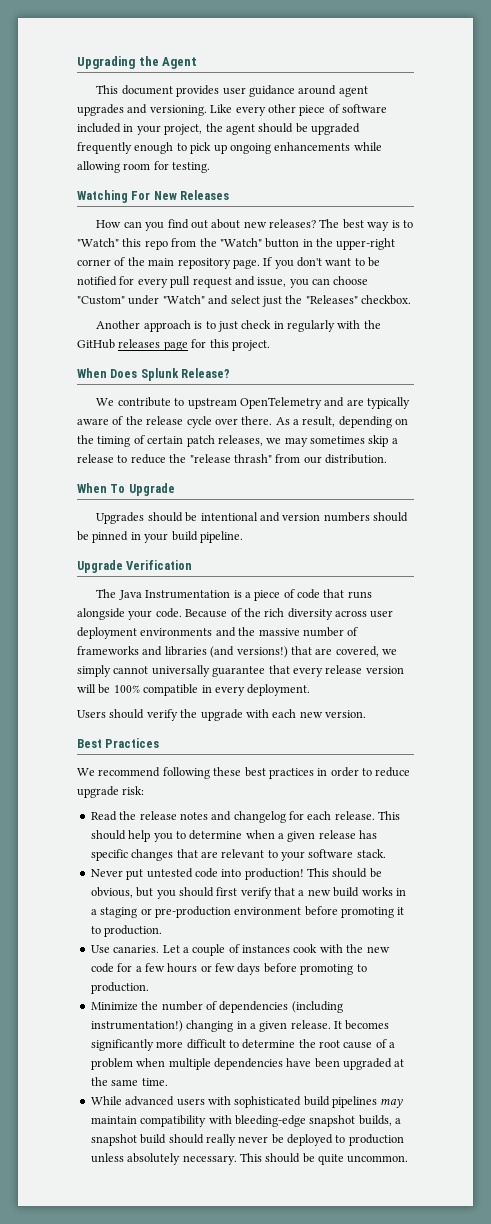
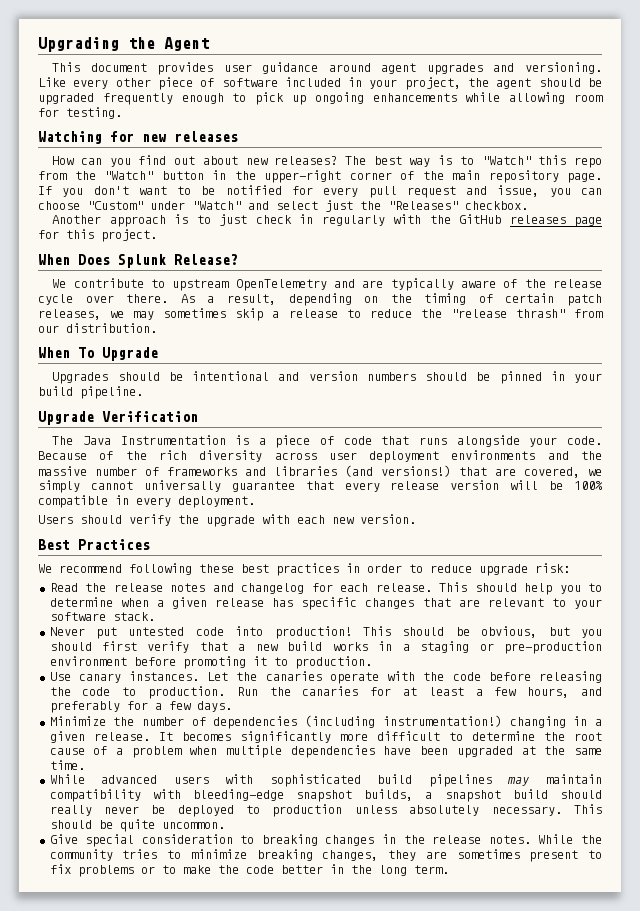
[131,190,230,200] For New Releases -> [110,131,238,142] for new releases
[113,944,390,956] [90,963,367,975] [90,982,149,994] canaries. Let a couple of instances cook with the new code for a few hours or few days before promoting to production. -> [78,671,603,684] [49,686,603,699] [49,701,232,713] canary instances. Let the canaries operate with the code before releasing the code to production. Run the canaries for at least a few hours, and preferably for a few days.
(409, 1159) none -> [49,834,602,847] [49,849,603,862] [49,864,449,877] // Give special consideration to breaking changes in the release notes. While the community tries to minimize breaking changes, they are sometimes present to fix problems or to make the code better in the long term.

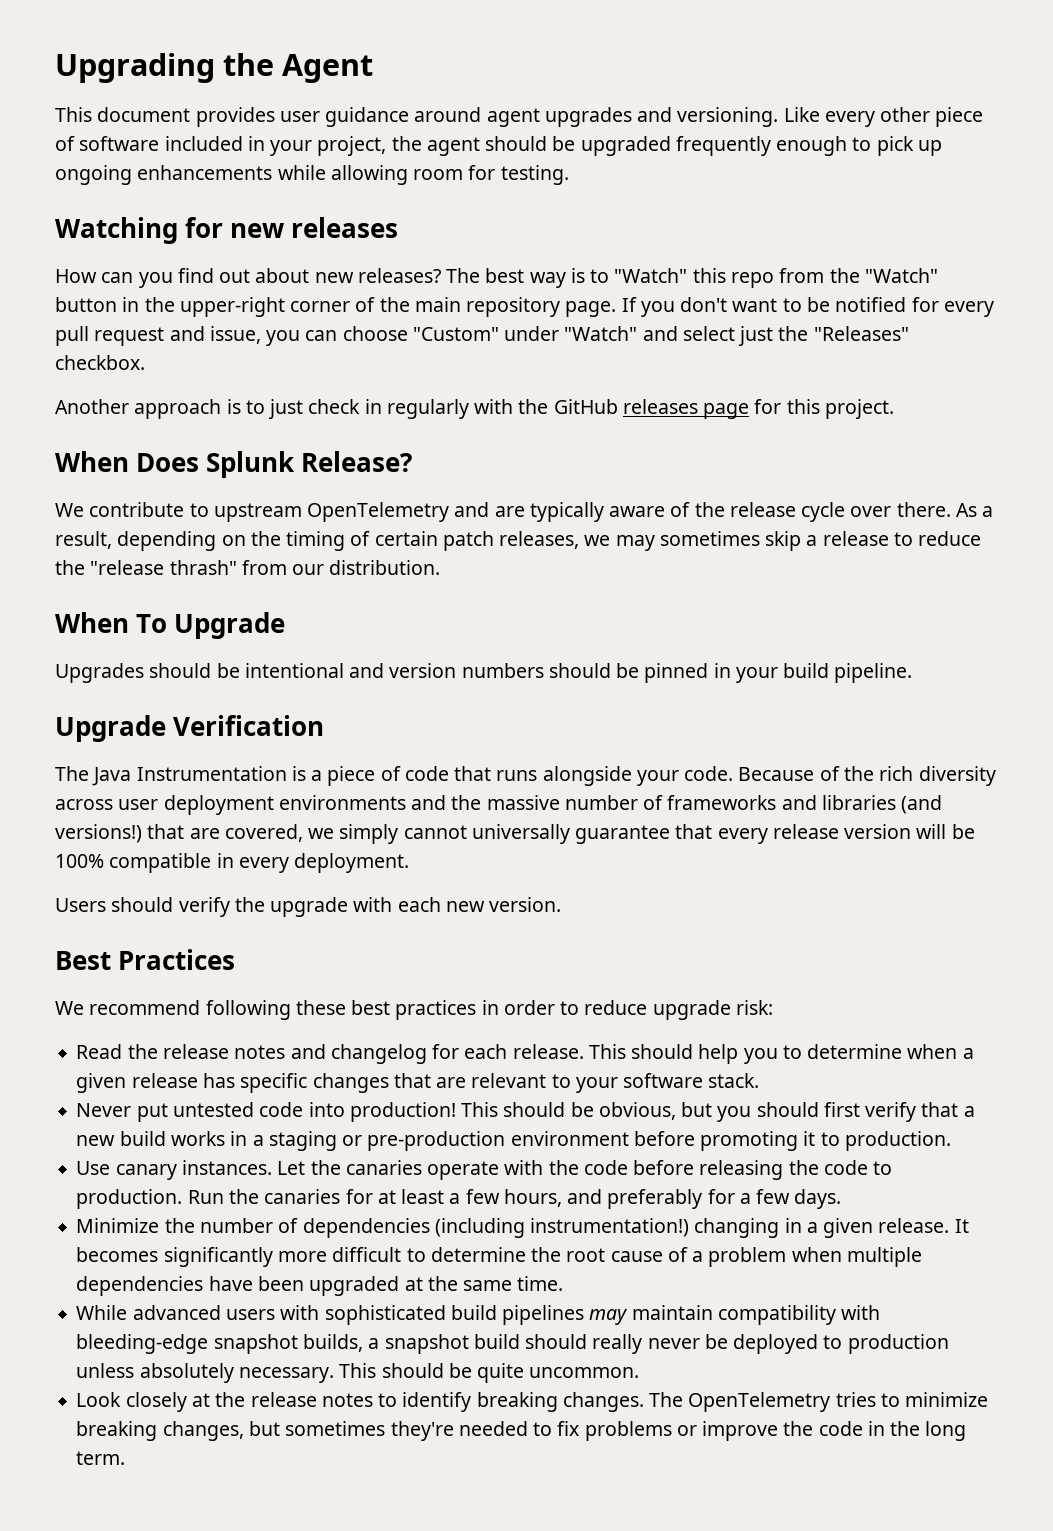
[49,834,602,847] [49,849,113,861] Give special consideration to breaking changes in the release notes. While the community -> [76,1392,831,1412] Look closely at the release notes to identify breaking changes. The OpenTelemetry
[388,849,579,862] they are sometimes present -> [248,1421,528,1441] but sometimes they're needed
[161,865,323,874] to make the code better -> [702,1421,863,1441] improve the code

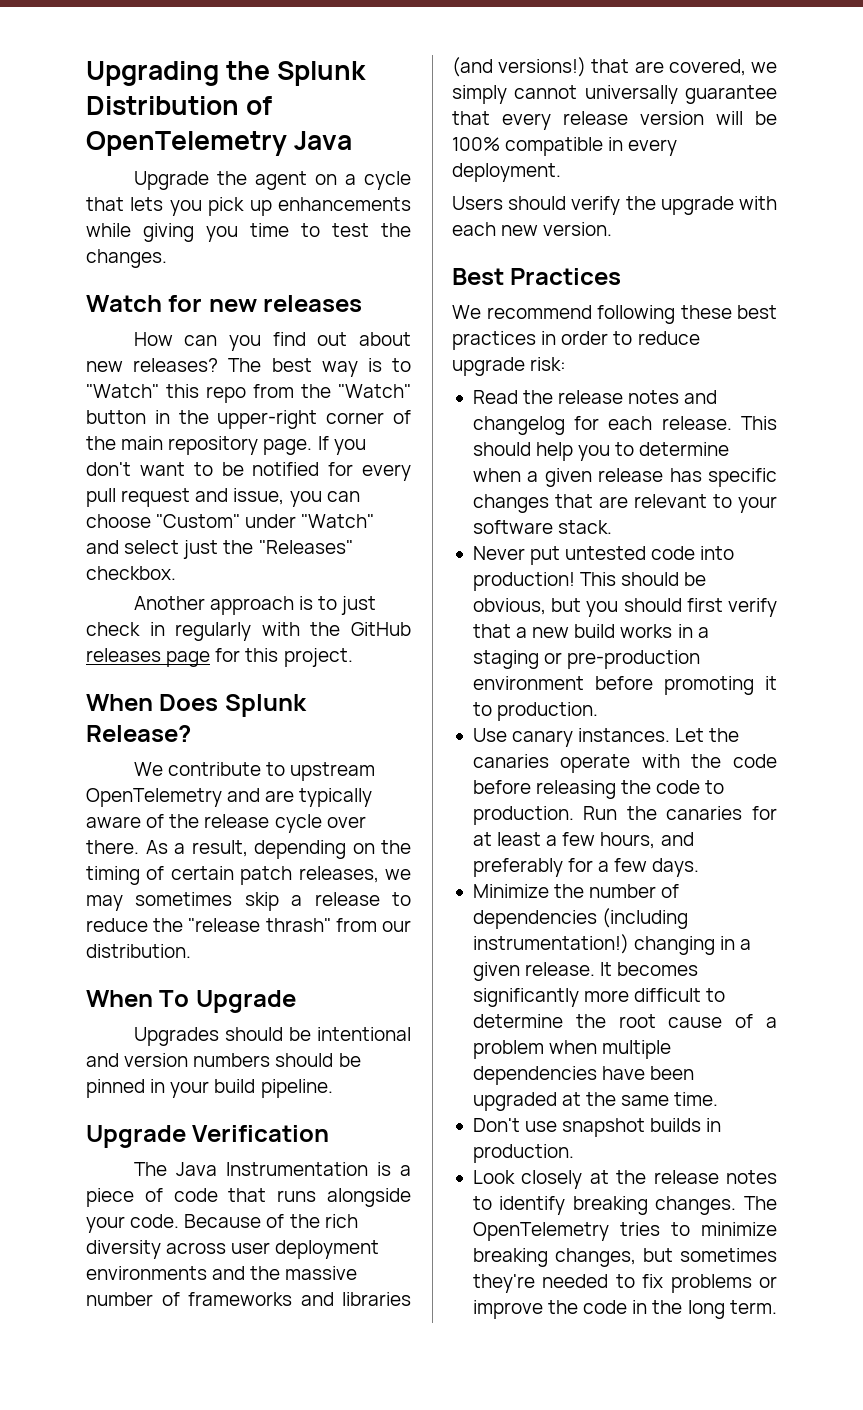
[282,54,374,83] [55,107,984,127] [55,136,872,156] Agent // This document provides user guidance around agent upgrades and versioning. Like every other piece of software included in your project, the agent should be upgraded frequently enough to -> [277,61,367,86] [86,96,273,115] [86,131,353,156] [133,171,411,190] [86,197,202,216] Splunk Distribution of OpenTelemetry Java // Upgrade the agent on a cycle that lets you
[55,165,132,185] ongoing -> (272, 208) none
[330,165,569,185] [55,217,178,244] allowing room for testing. // Watching -> [143,223,411,242] [86,249,167,268] [86,295,162,312] giving you time to test the changes. // Watch
[76,1305,881,1325] [76,1334,949,1354] [76,1363,640,1383] While advanced users with sophisticated build pipelines may maintain compatibility with bleeding-edge snapshot builds, a snapshot build should really never be deployed to production unless absolutely necessary. This should be quite uncommon. -> [472,1118,722,1137] [472,1144,574,1163] Don't use snapshot builds in production.

